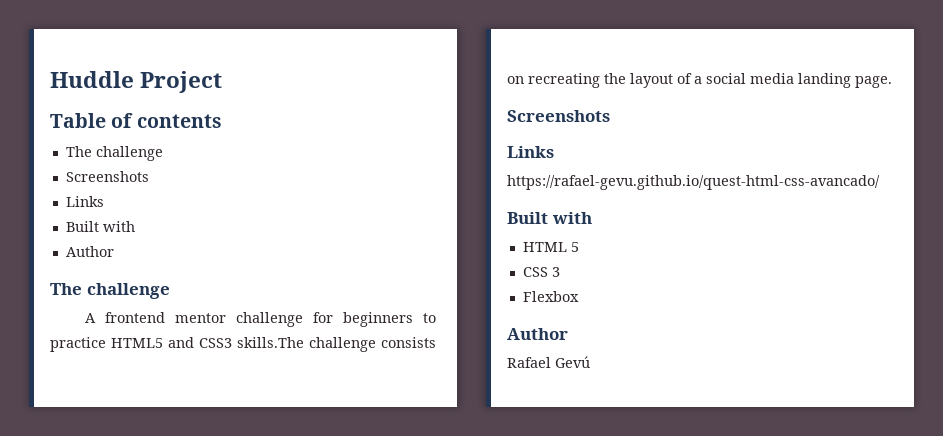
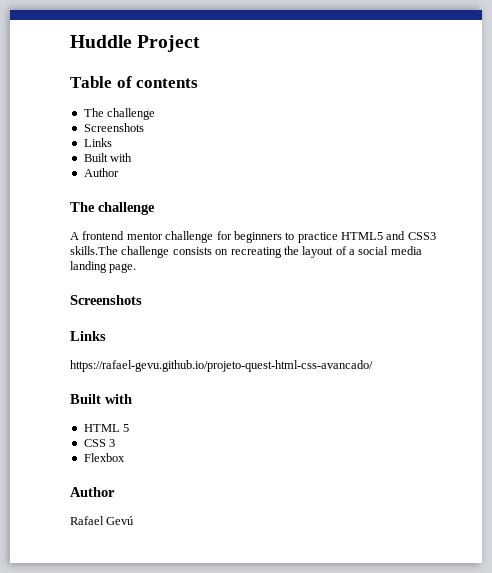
[507,175,880,190] https://rafael-gevu.github.io/quest-html-css-avancado/ -> [70,360,373,372] https://rafael-gevu.github.io/projeto-quest-html-css-avancado/

